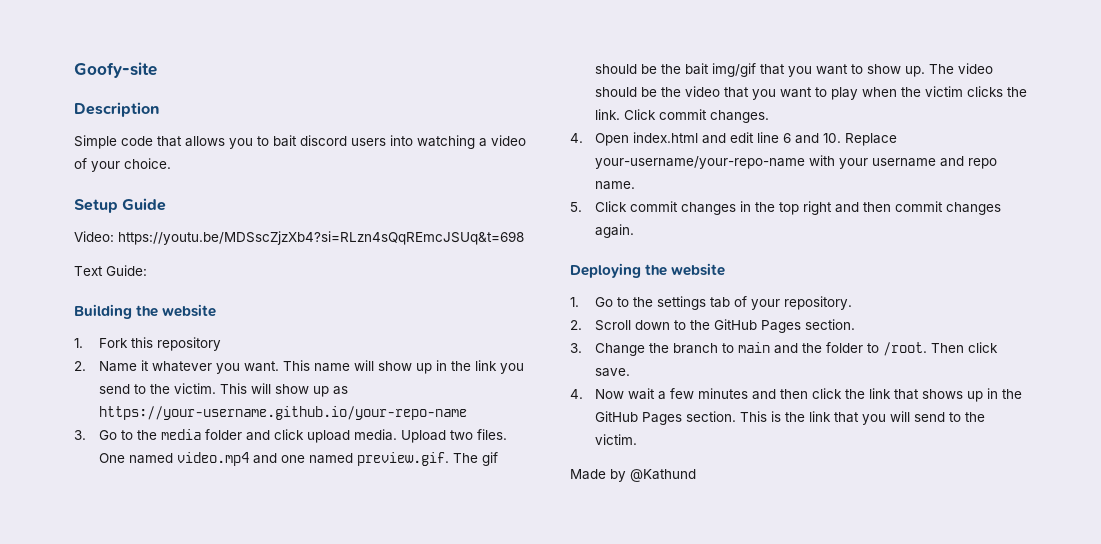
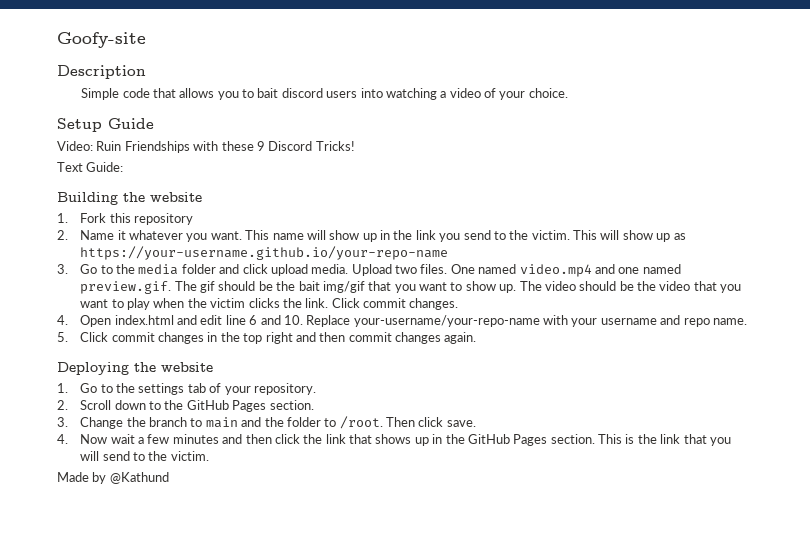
[118,231,524,245] https://youtu.be/MDSscZjzXb4?si=RLzn4sQqREmcJSUq&t=698 -> [96,141,355,153] Ruin Friendships with these 9 Discord Tricks!

